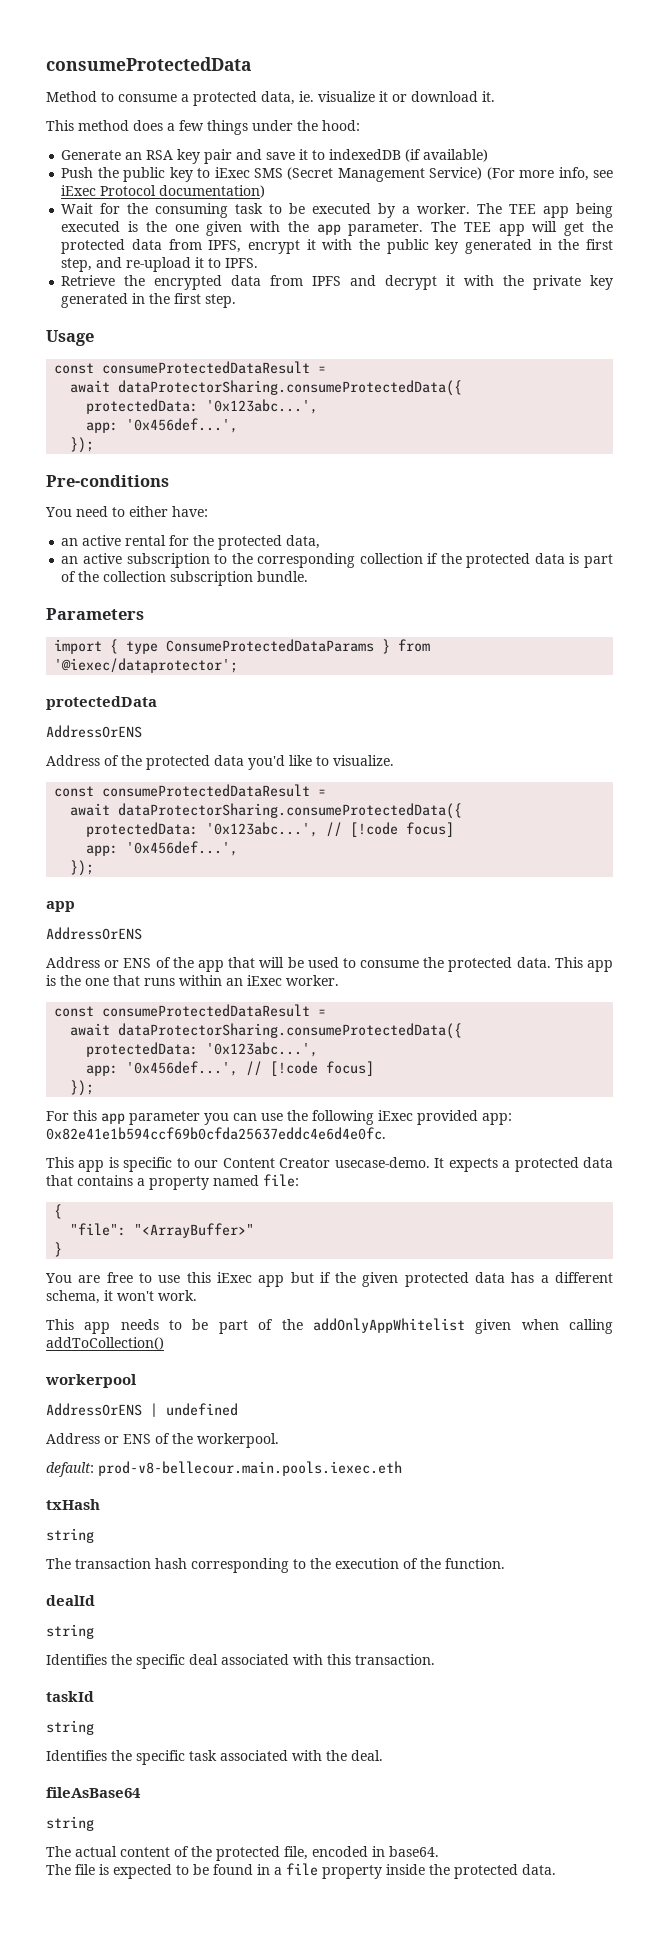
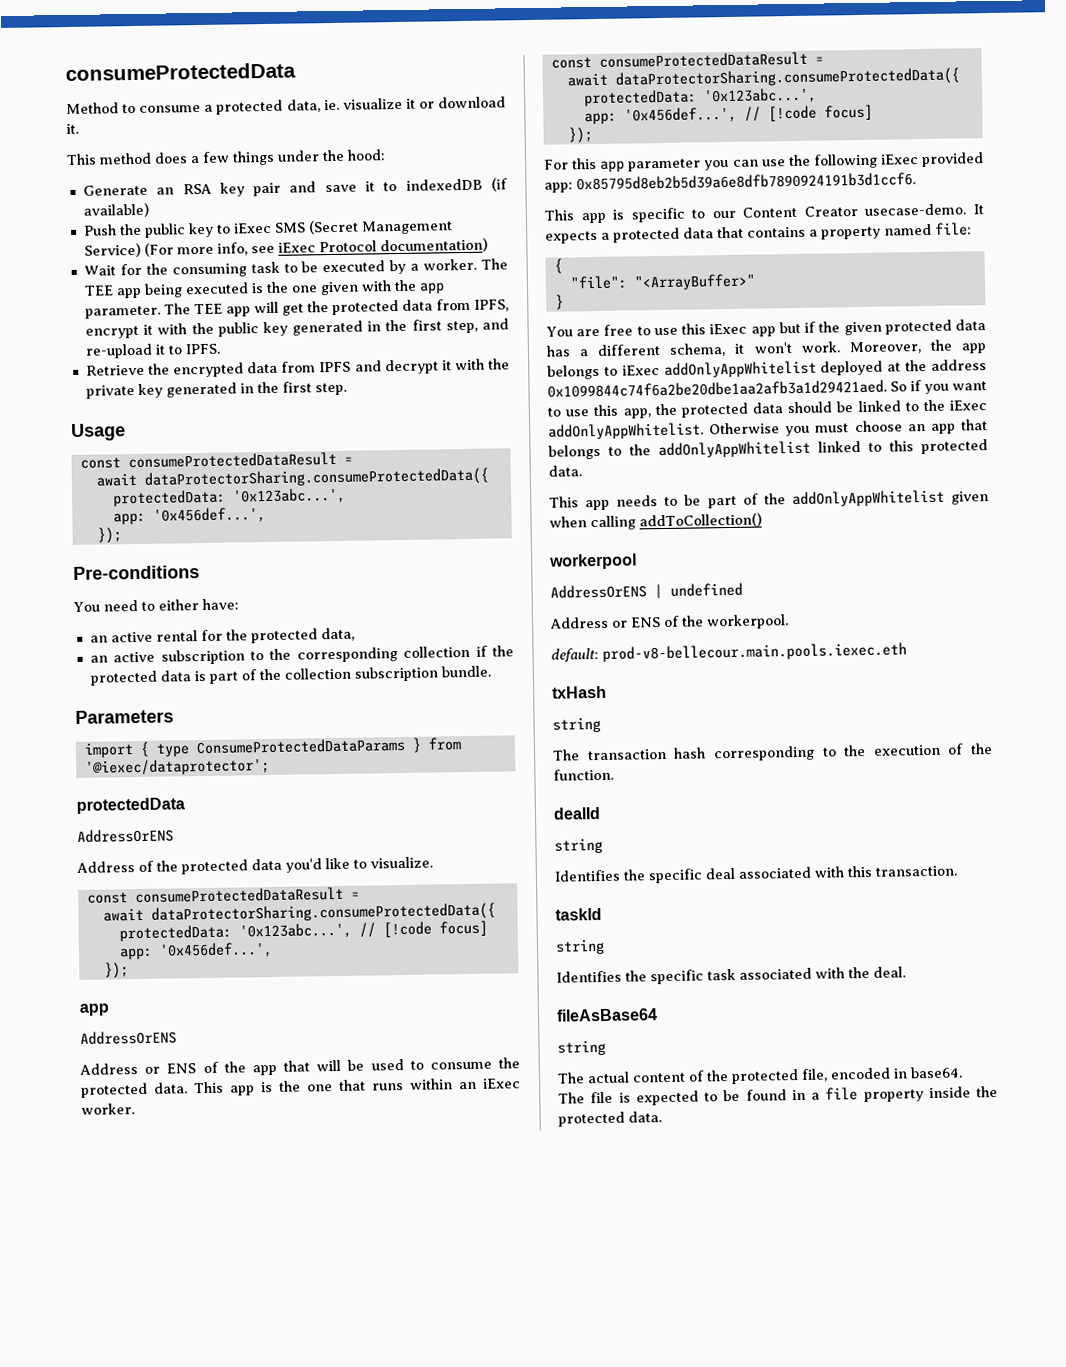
[46,1127,386,1140] 0x82e41e1b594ccf69b0cfda25637eddc4e6d4e0fc. -> [576,172,916,191] 0x85795d8eb2b5d39a6e8dfb7890924191b3d1ccf6.
(197, 1295) none -> [848,339,987,355] [547,359,987,380] [547,379,987,398] [547,399,987,419] [548,419,989,440] [548,439,988,460] [548,465,582,477] Moreover, the app belongs to iExec addOnlyAppWhitelist deployed at the address 0x1099844c74f6a2be20dbe1aa2afb3a1d29421aed. So if you want to use this app, the protected data should be linked to the iExec addOnlyAppWhitelist. Otherwise you must choose an app that belongs to the addOnlyAppWhitelist linked to this protected data.

